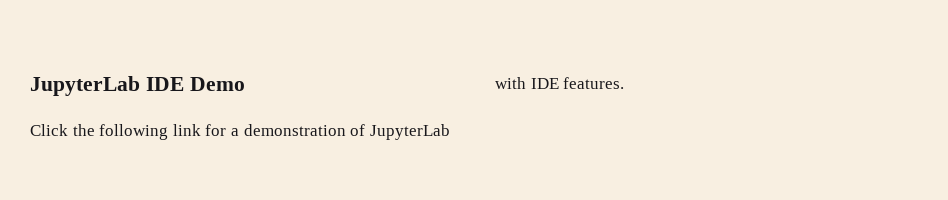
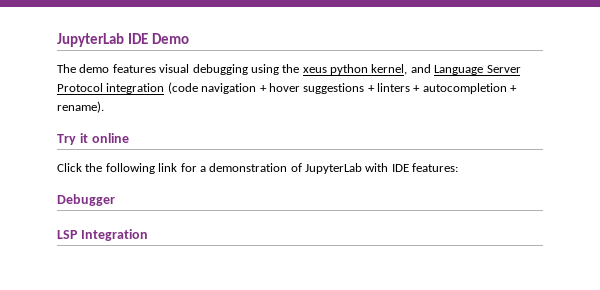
(245, 84) none -> [57,64,521,75] [57,82,518,94] [57,101,104,113] [57,133,129,145] // The demo features visual debugging using the xeus python kernel, and Language Server Protocol integration (code navigation + hover suggestions + linters + autocompletion + rename). // Try it online
[563,77,625,89] features. -> [412,163,459,172] [57,194,115,206] [57,229,148,241] features: // Debugger // LSP Integration

